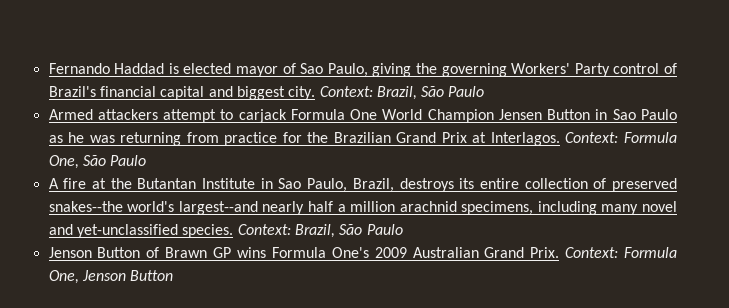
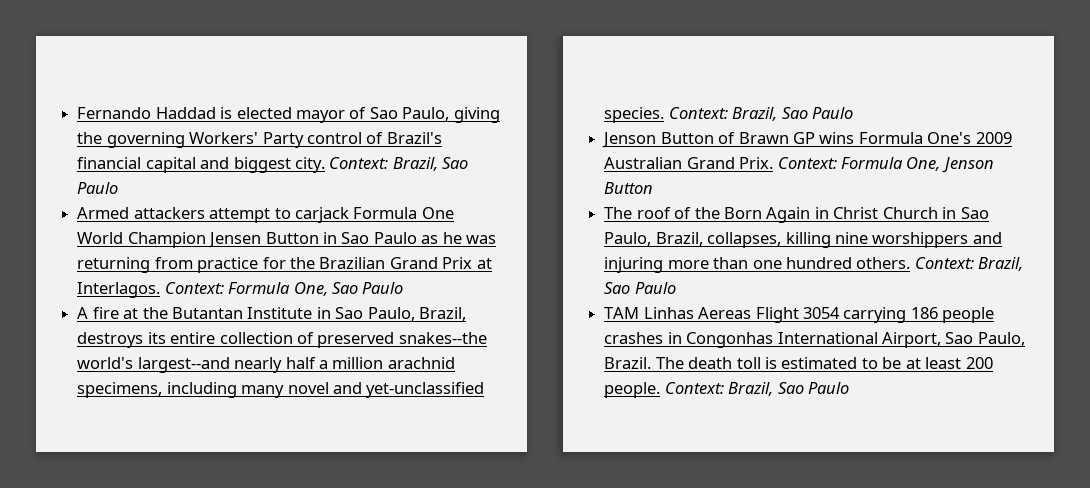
[421,86,445,97] São -> [442,157,469,169] Sao
[82,155,106,166] São -> [331,282,358,294] Sao
[339,224,363,235] São -> [781,107,808,119] Sao
(174, 275) none -> [604,207,989,223] [604,232,1002,248] [604,257,1024,273] [604,282,676,294] [604,307,995,323] [604,332,1025,348] [604,357,993,369] [604,382,849,398] // The roof of the Born Again in Christ Church in Sao Paulo, Brazil, collapses, killing nine worshippers and injuring more than one hundred others. Context: Brazil, Sao Paulo // TAM Linhas Aereas Flight 3054 carrying 186 people crashes in Congonhas International Airport, Sao Paulo, Brazil. The death toll is estimated to be at least 200 people. Context: Brazil, Sao Paulo

